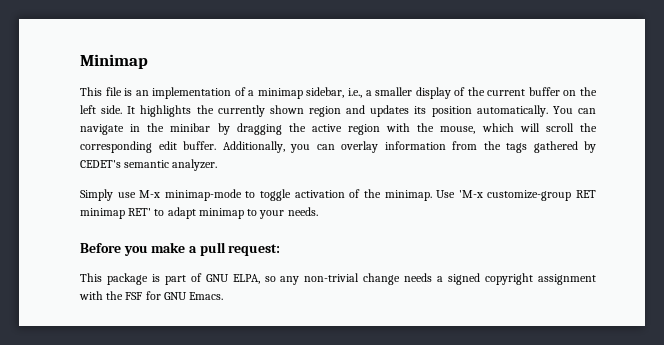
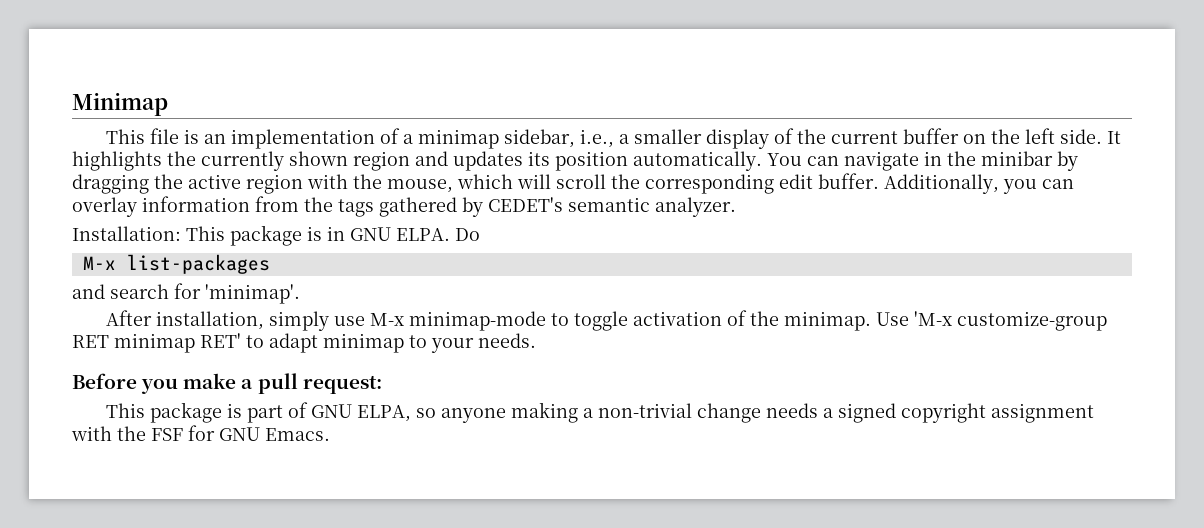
[80,189,113,201] Simply -> [72,225,480,246] [82,254,270,274] [72,283,300,304] [106,310,330,331] Installation: This package is in GNU ELPA. Do // M-x list-packages // and search for 'minimap'. // After installation, simply
[280,276,300,285] any -> [441,402,594,423] anyone making a

